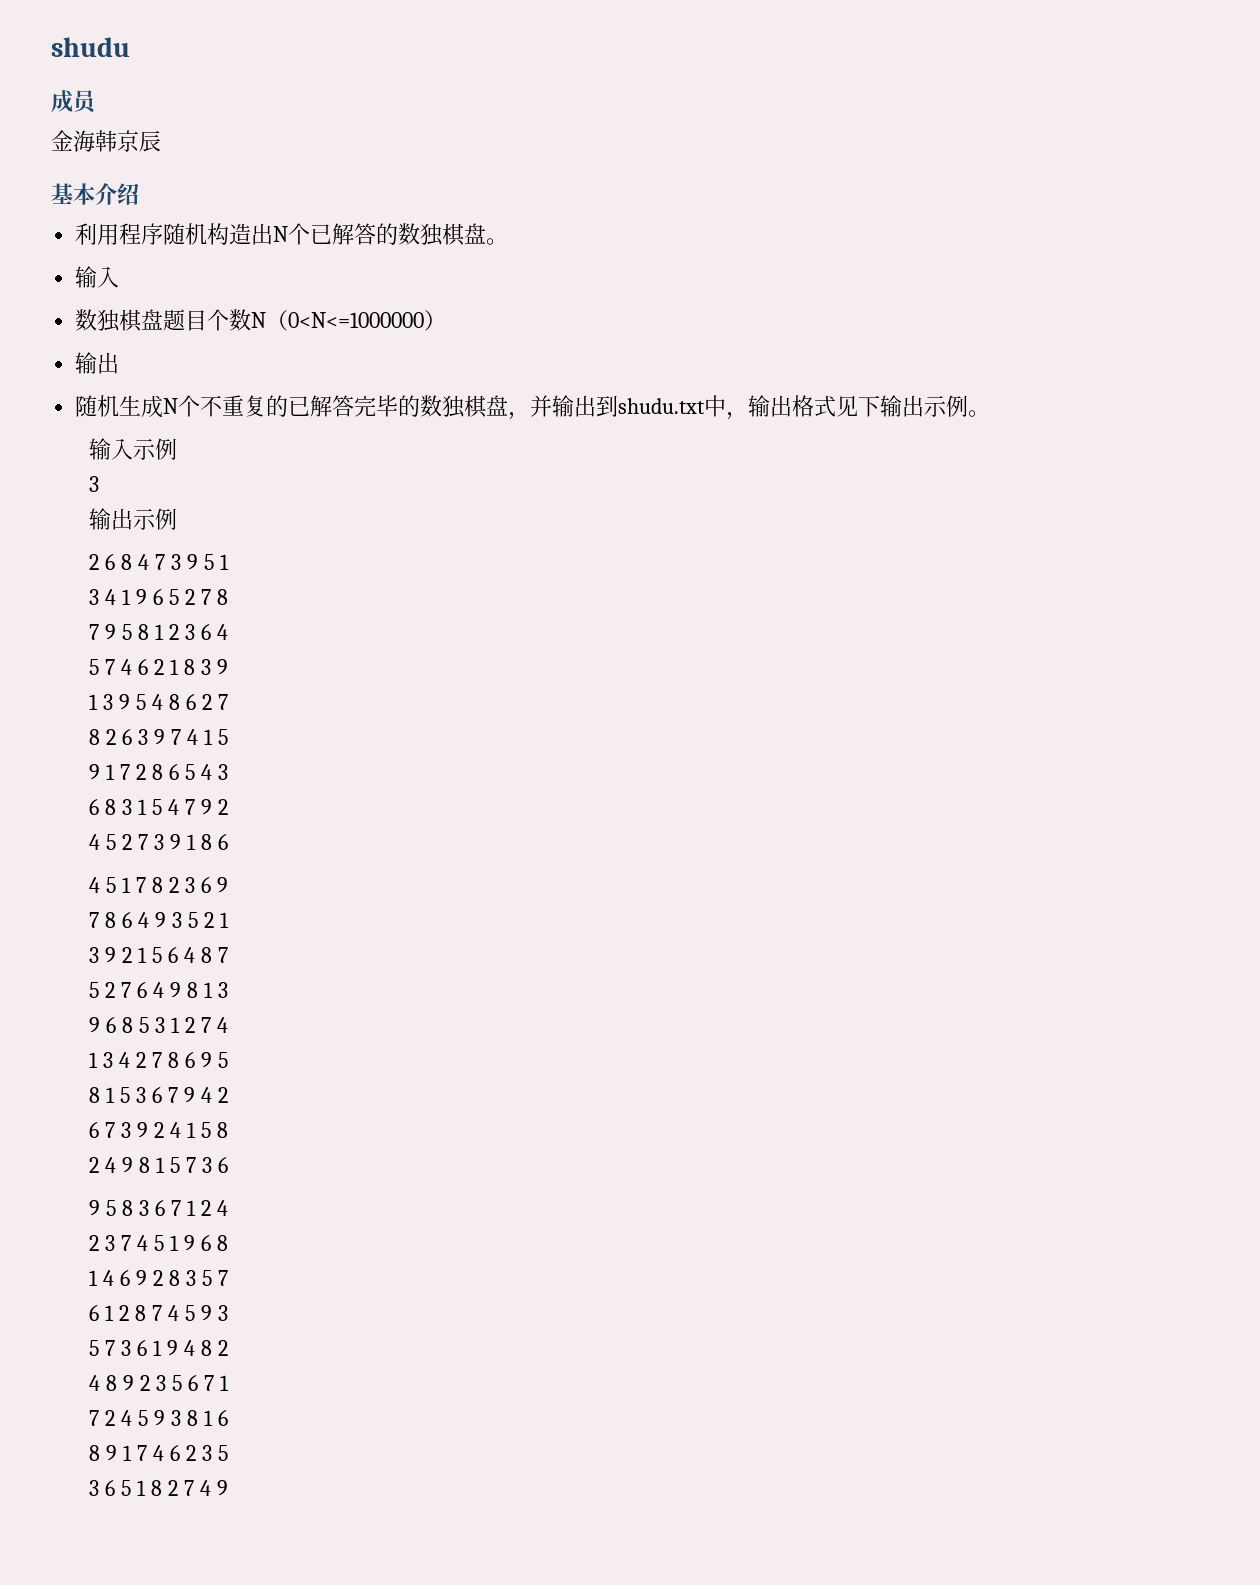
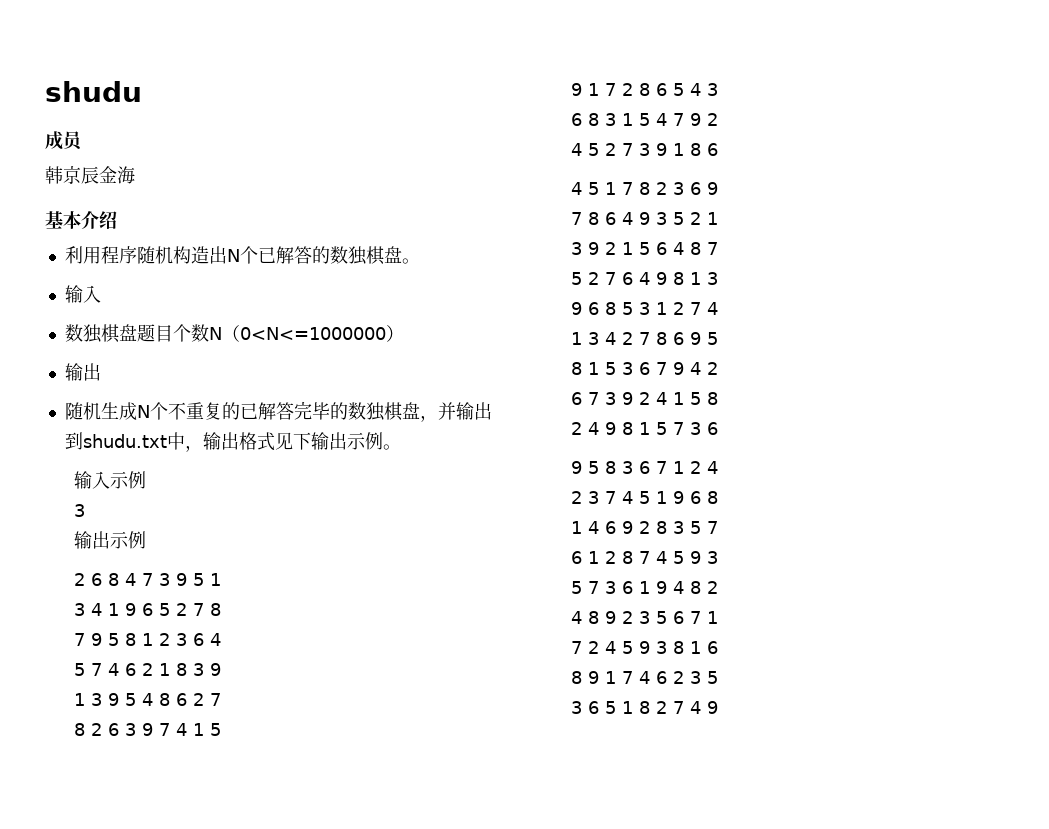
[51,130,95,152] 金海 -> (84, 141) none
(161, 141) none -> [99,166,135,184] 金海

